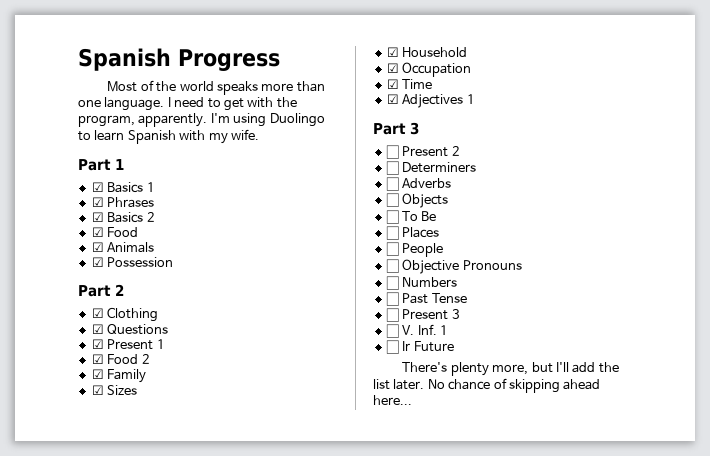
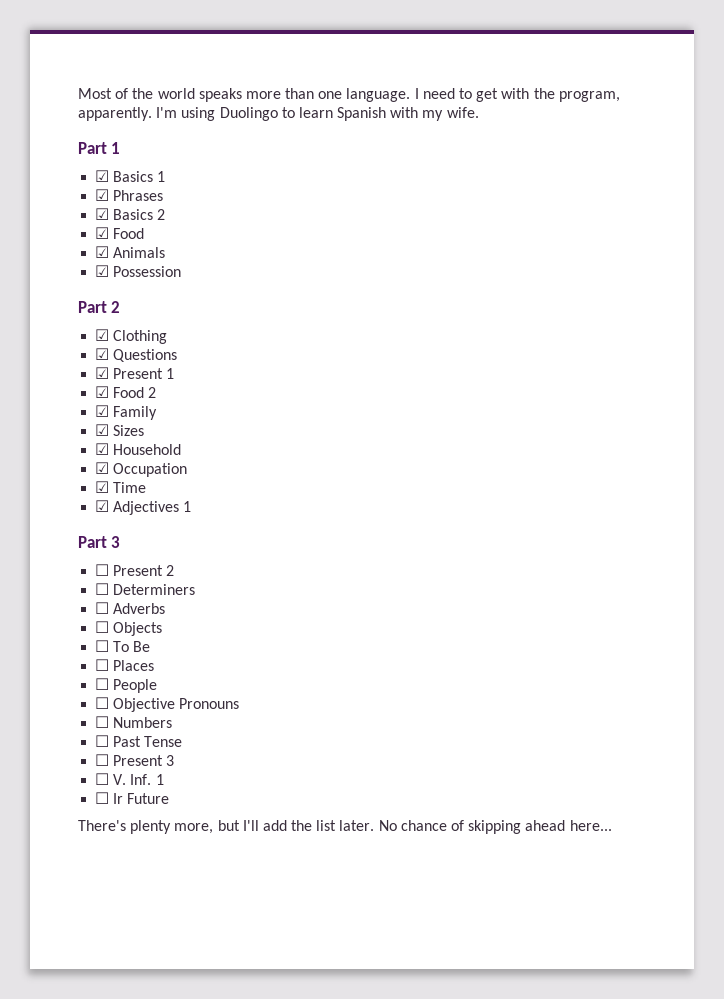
[78,48,280,71] Spanish Progress // -> (78, 93) none

